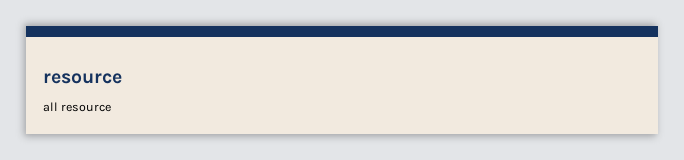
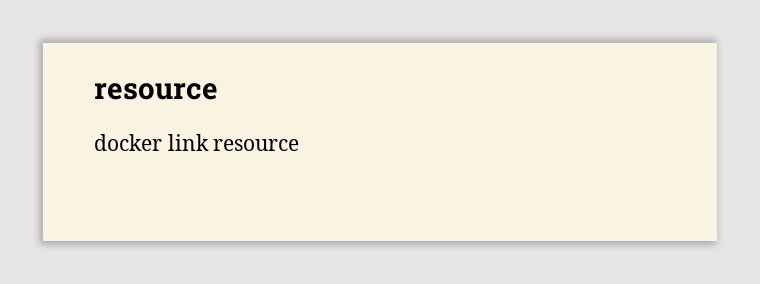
[43,102,58,112] all -> [94,134,209,151] docker link

